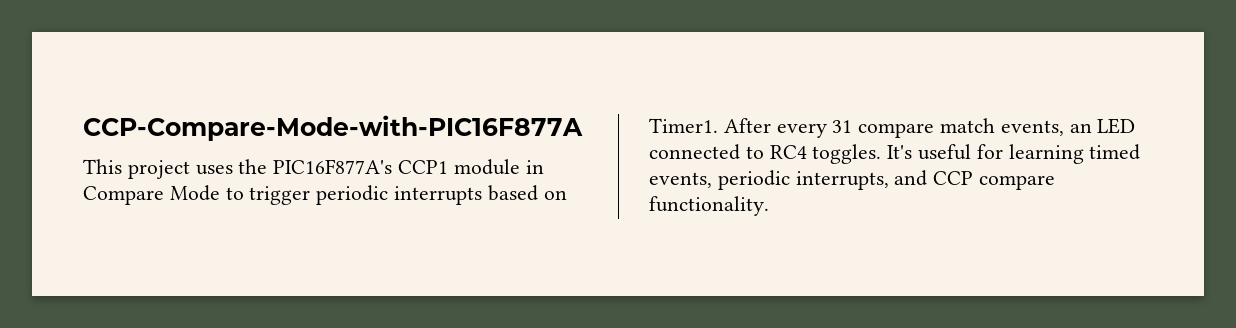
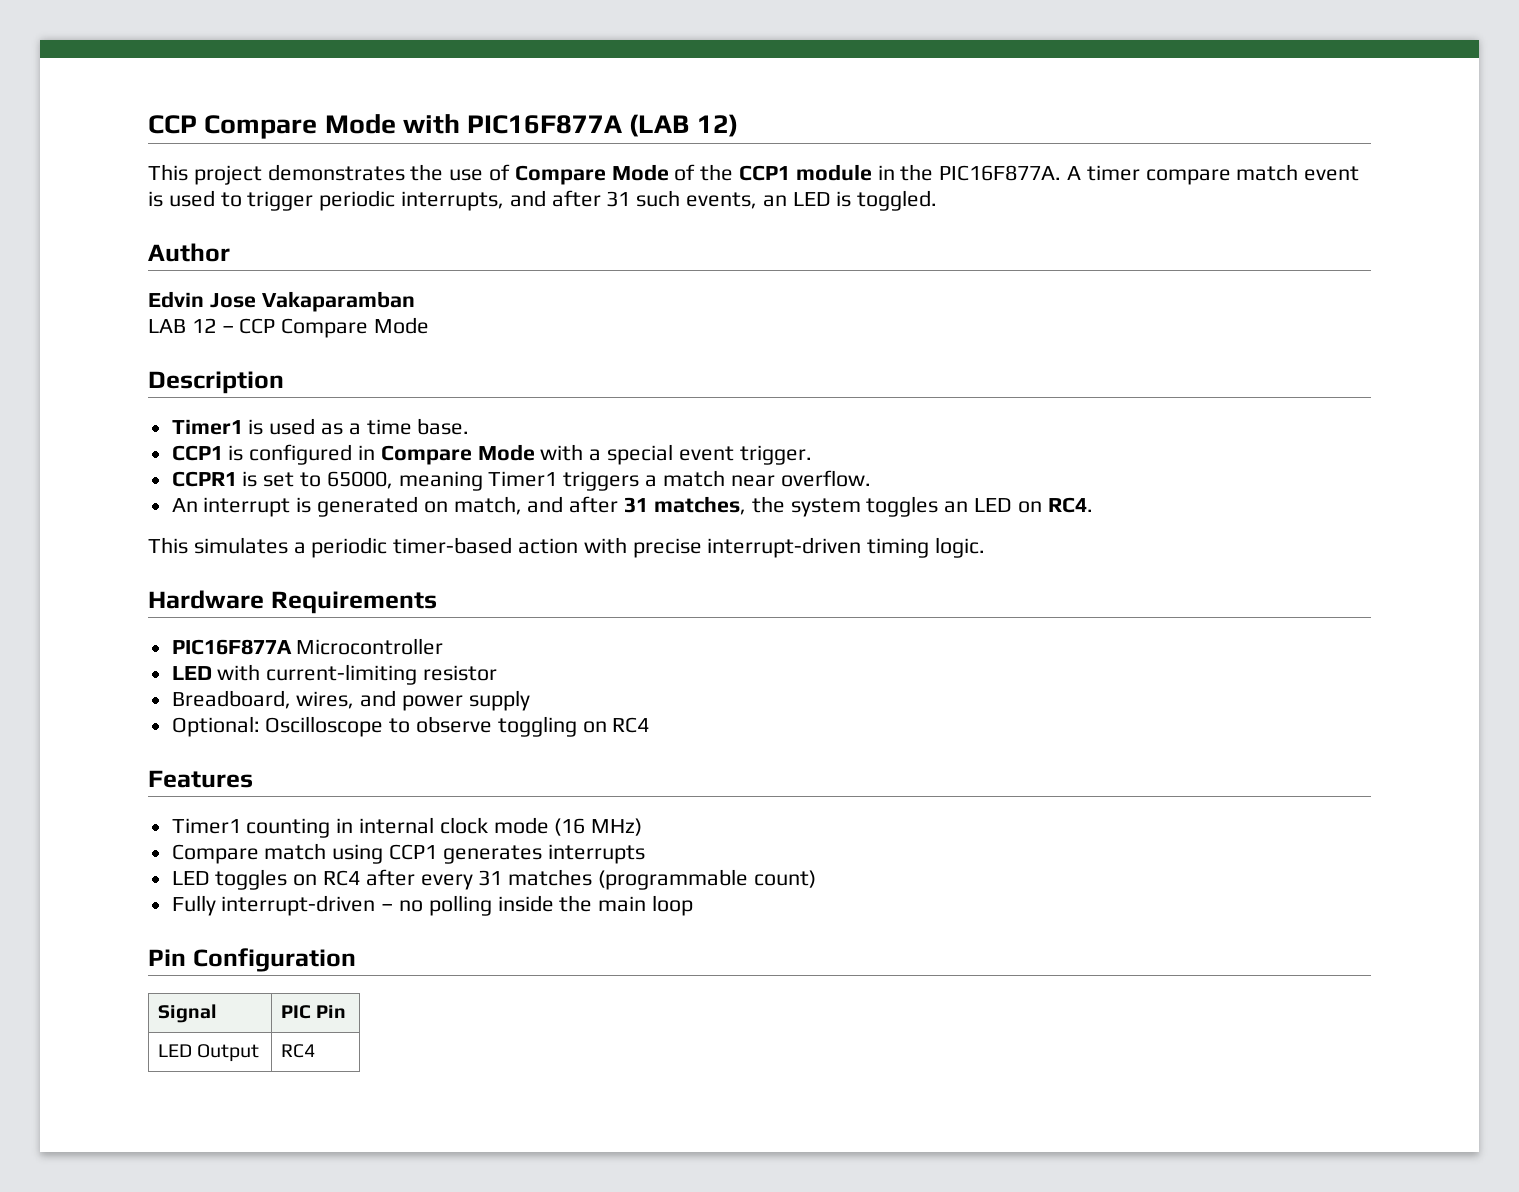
[83,115,583,141] [83,159,544,179] [83,185,567,205] [649,118,1136,138] [649,144,1141,164] [649,170,1056,190] [649,196,769,216] CCP-Compare-Mode-with-PIC16F877A // This project uses the PIC16F877A's CCP1 module in Compare Mode to trigger periodic interrupts based on Timer1. After every 31 compare match events, an LED connected to RC4 toggles. It's useful for learning timed events, periodic interrupts, and CCP compare functionality. -> [148,114,738,139] [148,164,1360,185] [148,190,938,211] [148,243,230,262] [148,291,415,312] [148,317,430,338] [148,371,284,394] [171,418,470,435] [171,444,812,465] [171,470,871,491] [171,496,1093,517] [148,537,986,558] [148,590,437,614] [171,638,444,655] [171,664,498,685] [171,690,530,711] [171,716,650,737] [148,770,253,788] [171,817,643,838] [171,843,645,864] [171,869,816,890] [171,895,694,916] [148,948,356,972] [157,1004,217,1023] [280,1005,347,1019] [157,1044,260,1062] [280,1044,315,1058] CCP Compare Mode with PIC16F877A (LAB 12) // This project demonstrates the use of Compare Mode of the CCP1 module in the PIC16F877A. A timer compare match event is used to trigger periodic interrupts, and after 31 such events, an LED is toggled. // Author // Edvin Jose Vakaparamban // LAB 12 – CCP Compare Mode // Description // Timer1 is used as a time base. // CCP1 is configured in Compare Mode with a special event trigger. // CCPR1 is set to 65000, meaning Timer1 triggers a match near overflow. // An interrupt is generated on match, and after 31 matches, the system toggles an LED on RC4. // This simulates a periodic timer-based action with precise interrupt-driven timing logic. // Hardware Requirements // PIC16F877A Microcontroller // LED with current-limiting resistor // Breadboard, wires, and power supply // Optional: Oscilloscope to observe toggling on RC4 // Features // Timer1 counting in internal clock mode (16 MHz) // Compare match using CCP1 generates interrupts // LED toggles on RC4 after every 31 matches (programmable count) // Fully interrupt-driven – no polling inside the main loop // Pin Configuration // Signal | PIC Pin // LED Output | RC4

